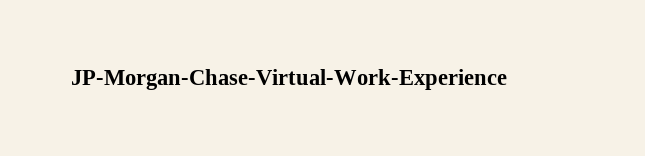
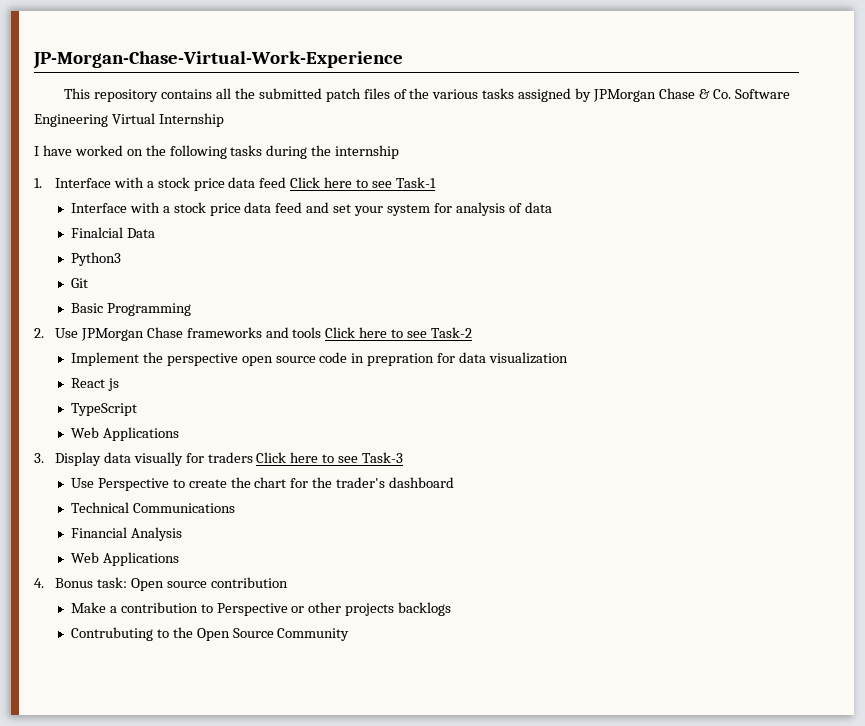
(507, 79) none -> [64,88,790,102] [34,113,224,127] [34,145,400,159] [34,177,436,191] [70,202,552,216] [70,227,155,238] [70,252,121,266] [70,278,88,288] [70,303,191,316] [34,327,473,341] [70,352,568,366] [70,378,119,391] [70,403,137,416] [70,427,179,441] [34,452,404,466] [70,477,455,491] [70,502,235,513] [70,527,182,541] [70,552,179,566] [34,577,288,591] [70,602,452,616] [70,627,350,641] // This repository contains all the submitted patch files of the various tasks assigned by JPMorgan Chase & Co. Software Engineering Virtual Internship // I have worked on the following tasks during the internship // 1. Interface with a stock price data feed Click here to see Task-1 // Interface with a stock price data feed and set your system for analysis of data // Finalcial Data // Python3 // Git // Basic Programming // 2. Use JPMorgan Chase frameworks and tools Click here to see Task-2 // Implement the perspective open source code in prepration for data visualization // React js // TypeScript // Web Applications // 3. Display data visually for traders Click here to see Task-3 // Use Perspective to create the chart for the trader's dashboard // Technical Communications // Financial Analysis // Web Applications // 4. Bonus task: Open source contribution // Make a contribution to Perspective or other projects backlogs // Contrubuting to the Open Source Community

